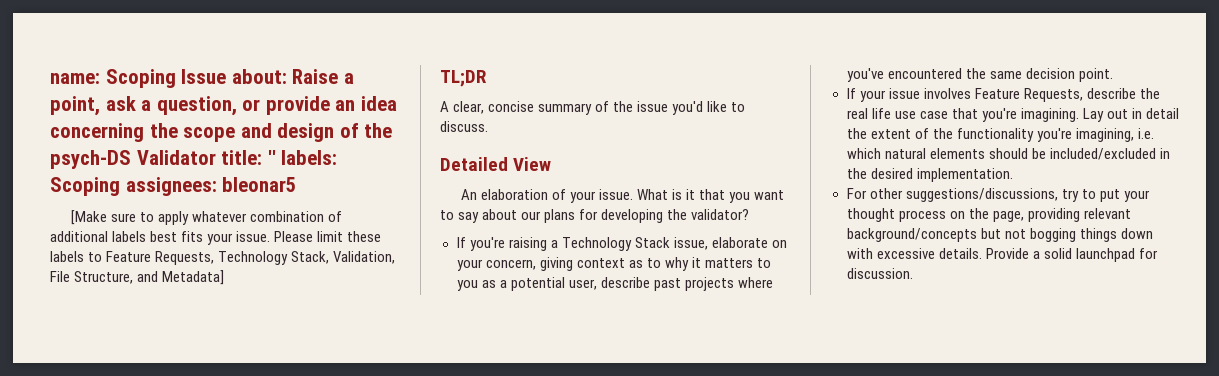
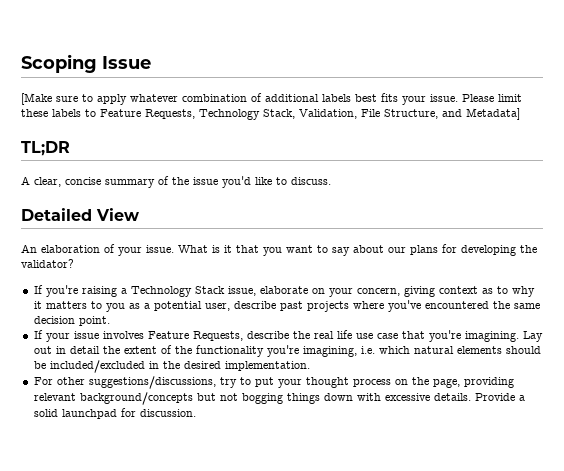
[50,73,100,84] name: -> (21, 63) none
[231,69,354,84] [50,96,397,116] [50,123,393,142] [50,150,338,169] [50,177,297,196] about: Raise a point, ask a question, or provide an idea concerning the scope and design of the psych-DS Validator title: '' labels: Scoping assignees: bleonar5 -> (151, 62) none

